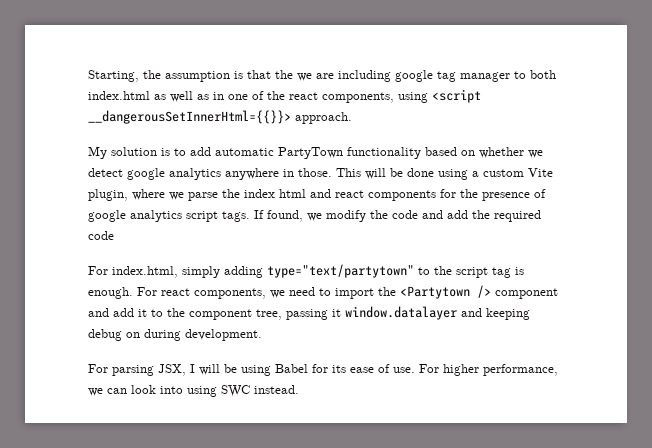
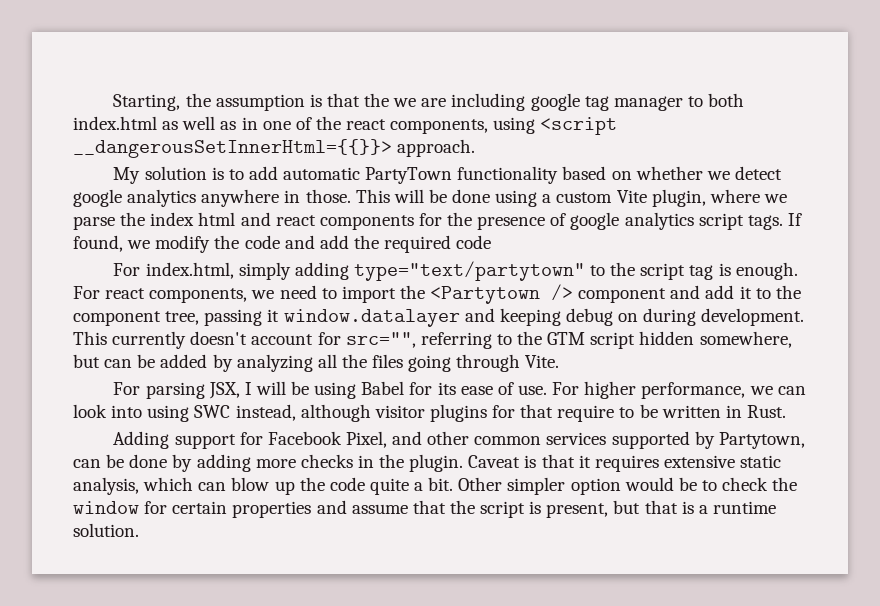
(262, 335) none -> [73,331,792,349] [73,354,560,372] This currently doesn't account for src="", referring to the GTM script hidden somewhere, but can be added by analyzing all the files going through Vite.
[254,385,299,394] instead. -> [235,404,786,422] [113,431,805,449] [73,454,782,472] [73,477,798,495] [73,500,776,518] [73,523,139,537] instead, although visitor plugins for that require to be written in Rust. // Adding support for Facebook Pixel, and other common services supported by Partytown, can be done by adding more checks in the plugin. Caveat is that it requires extensive static analysis, which can blow up the code quite a bit. Other simpler option would be to check the window for certain properties and assume that the script is present, but that is a runtime solution.

